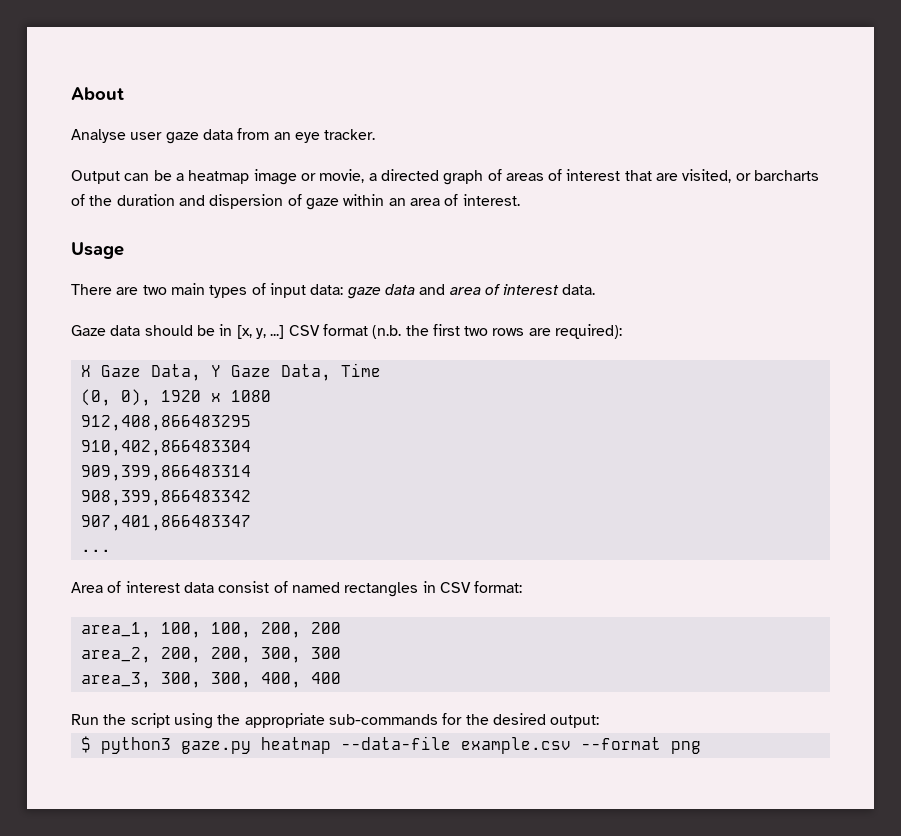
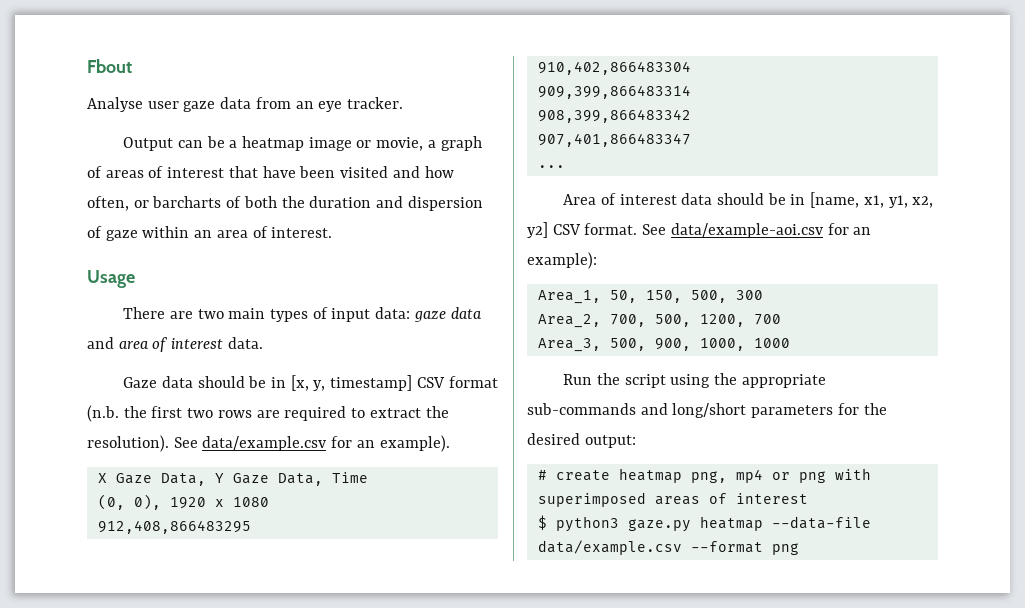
[71,87,124,100] About -> [87,59,132,73] Fbout
[380,169,439,181] directed -> (436, 144) none
[656,169,732,183] are visited, -> [262,166,454,178] [87,196,129,211] have been visited and how often,
(85, 200) none -> [243,196,277,208] both
[270,325,285,339] ...] -> [330,375,413,391] timestamp]
[555,324,623,339] required): -> [284,406,449,421] [87,435,450,452] required to extract the resolution). See data/example.csv for an example).
[218,581,523,597] [80,622,341,638] [80,647,341,663] [80,672,341,688] consist of named rectangles in CSV format: // area_1, 100, 100, 200, 200 // area_2, 200, 200, 300, 300 // area_3, 300, 300, 400, 400 -> [716,192,934,208] [527,222,872,238] [527,252,597,269] [537,290,763,304] [537,314,781,328] [537,338,790,352] should be in [name, x1, y1, x2, y2] CSV format. See data/example-aoi.csv for an example): // Area_1, 50, 150, 500, 300 // Area_2, 700, 500, 1200, 700 // Area_3, 500, 900, 1000, 1000
(438, 719) none -> [640,403,834,418] and long/short parameters
(600, 721) none -> [537,468,871,483] [537,492,808,507] // # create heatmap png, mp4 or png with superimposed areas of interest
[460,737,571,754] example.csv -> [537,540,682,555] data/example.csv

